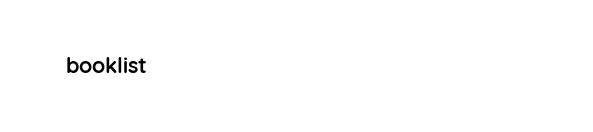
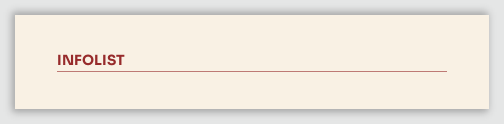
[66,57,147,73] booklist -> [57,54,125,66] INFOLIST

